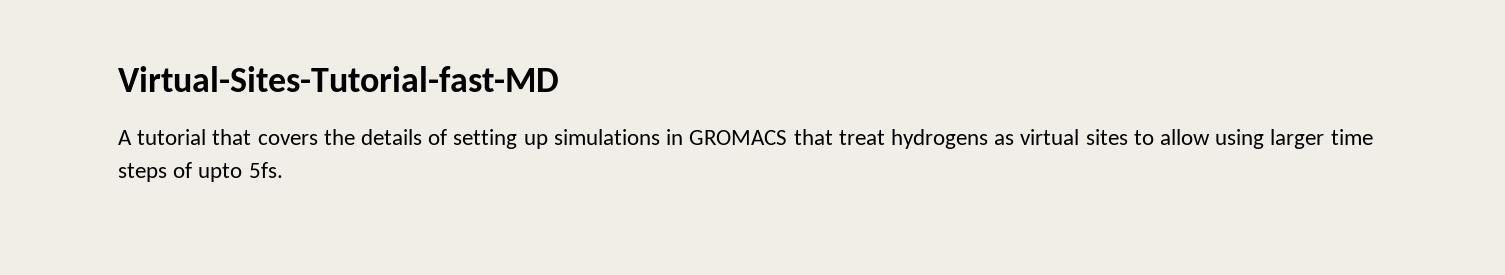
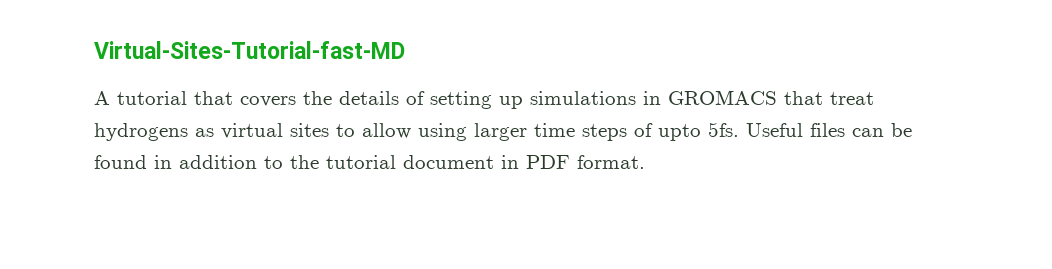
(283, 170) none -> [746,123,912,137] [94,155,645,169] Useful files can be found in addition to the tutorial document in PDF format.

